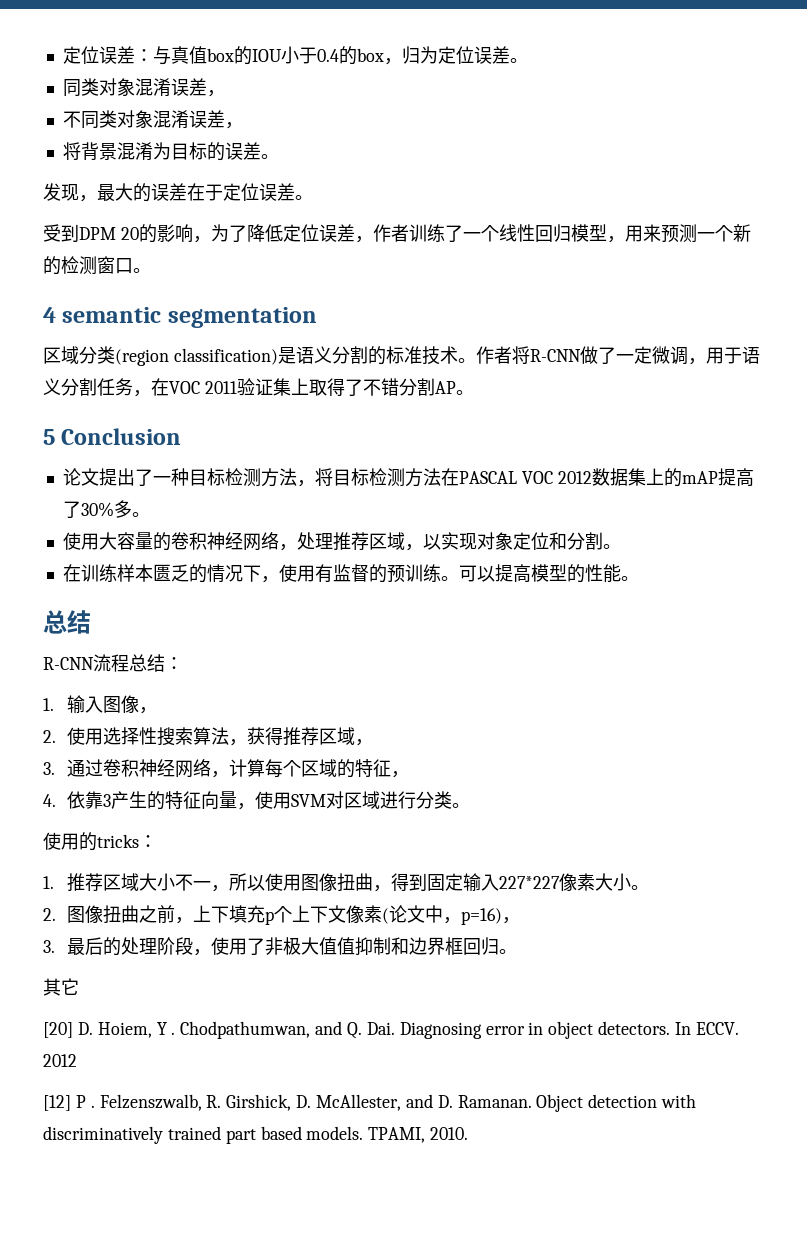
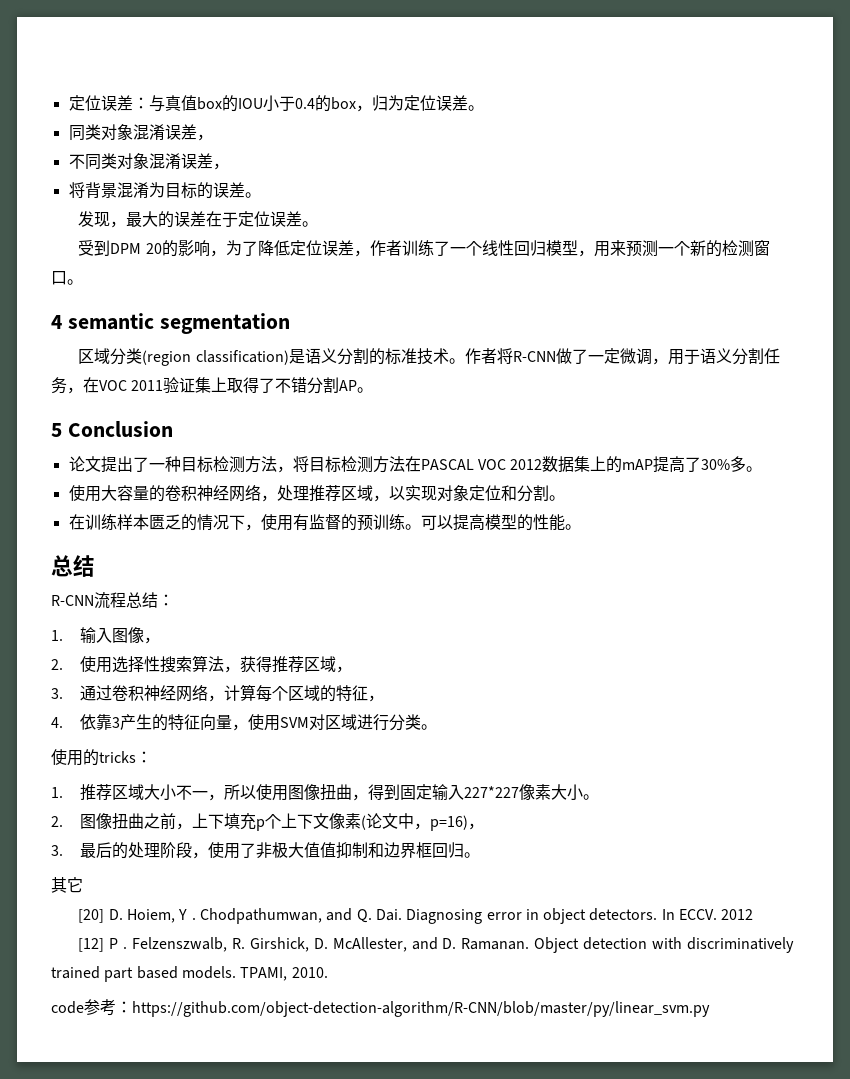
(469, 1133) none -> [51,999,710,1017] // code参考：https://github.com/object-detection-algorithm/R-CNN/blob/master/py/linear_svm.py

